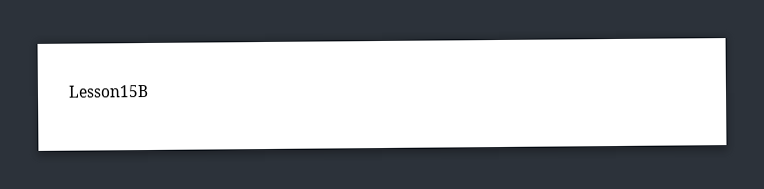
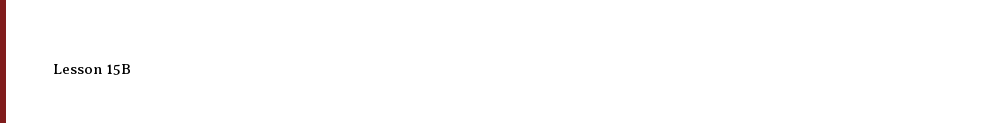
[68,85,149,98] Lesson15B -> [53,64,132,75] Lesson 15B

